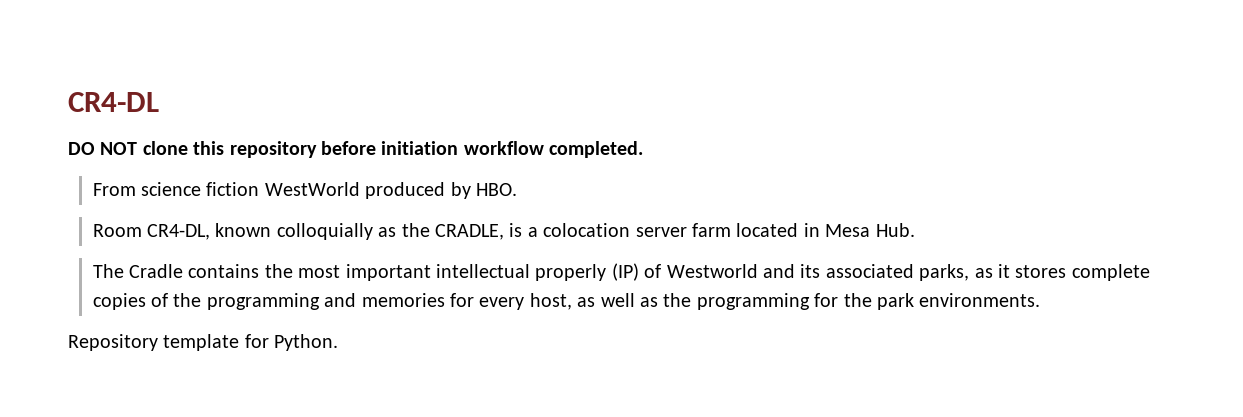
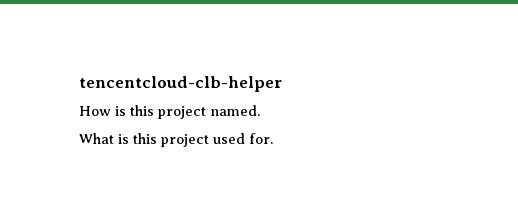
[68,92,159,112] [68,141,644,158] [92,182,517,199] [92,223,915,240] [92,263,1150,281] [92,293,1041,310] [68,334,339,351] CR4-DL // DO NOT clone this repository before initiation workflow completed. // From science fiction WestWorld produced by HBO. // Room CR4-DL, known colloquially as the CRADLE, is a colocation server farm located in Mesa Hub. // The Cradle contains the most important intellectual properly (IP) of Westworld and its associated parks, as it stores complete copies of the programming and memories for every host, as well as the programming for the park environments. // Repository template for Python. -> [79,76,282,92] [79,105,260,119] [79,133,273,147] tencentcloud-clb-helper // How is this project named. // What is this project used for.

